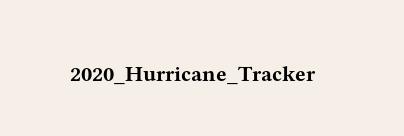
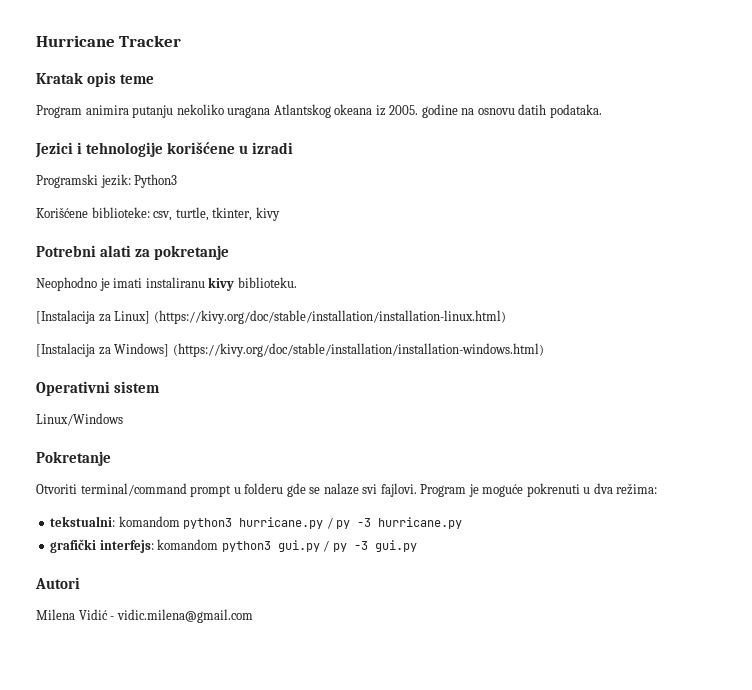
[70,66,316,85] 2020_Hurricane_Tracker -> [36,35,182,47] [36,72,155,87] [36,104,602,118] [35,142,294,158] [36,174,178,188] [36,207,280,221] [36,245,230,260] [36,277,297,291] [36,310,506,324] [36,343,544,357] [36,381,161,396] [36,413,123,426] [36,451,111,466] [36,483,658,497] [50,516,463,529] [50,539,417,553] [35,577,80,589] [36,609,253,623] Hurricane Tracker // Kratak opis teme // Program animira putanju nekoliko uragana Atlantskog okeana iz 2005. godine na osnovu datih podataka. // Jezici i tehnologije korišćene u izradi // Programski jezik: Python3 // Korišćene biblioteke: csv, turtle, tkinter, kivy // Potrebni alati za pokretanje // Neophodno je imati instaliranu kivy biblioteku. // [Instalacija za Linux] (https://kivy.org/doc/stable/installation/installation-linux.html) // [Instalacija za Windows] (https://kivy.org/doc/stable/installation/installation-windows.html) // Operativni sistem // Linux/Windows // Pokretanje // Otvoriti terminal/command prompt u folderu gde se nalaze svi fajlovi. Program je moguće pokrenuti u dva režima: // tekstualni: komandom python3 hurricane.py / py -3 hurricane.py // grafički interfejs: komandom python3 gui.py / py -3 gui.py // Autori // Milena Vidić - vidic.milena@gmail.com

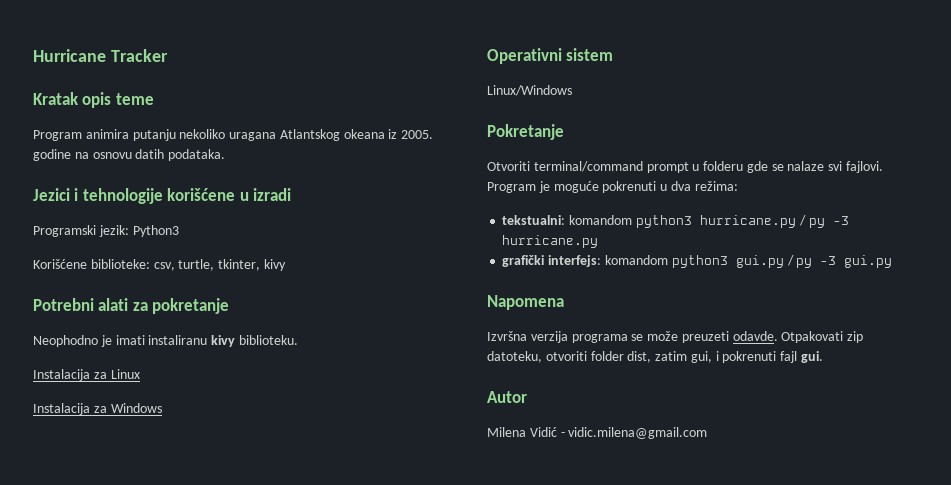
[36,310,506,324] [36,343,544,357] [Instalacija za Linux] (https://kivy.org/doc/stable/installation/installation-linux.html) // [Instalacija za Windows] (https://kivy.org/doc/stable/installation/installation-windows.html) -> [33,369,140,381] [33,403,162,415] Instalacija za Linux // Instalacija za Windows
[35,577,80,589] Autori -> [487,295,564,310] [487,331,864,343] [487,351,824,363] [487,391,527,403] Napomena // Izvršna verzija programa se može preuzeti odavde. Otpakovati zip datoteku, otvoriti folder dist, zatim gui, i pokrenuti fajl gui. // Autor

